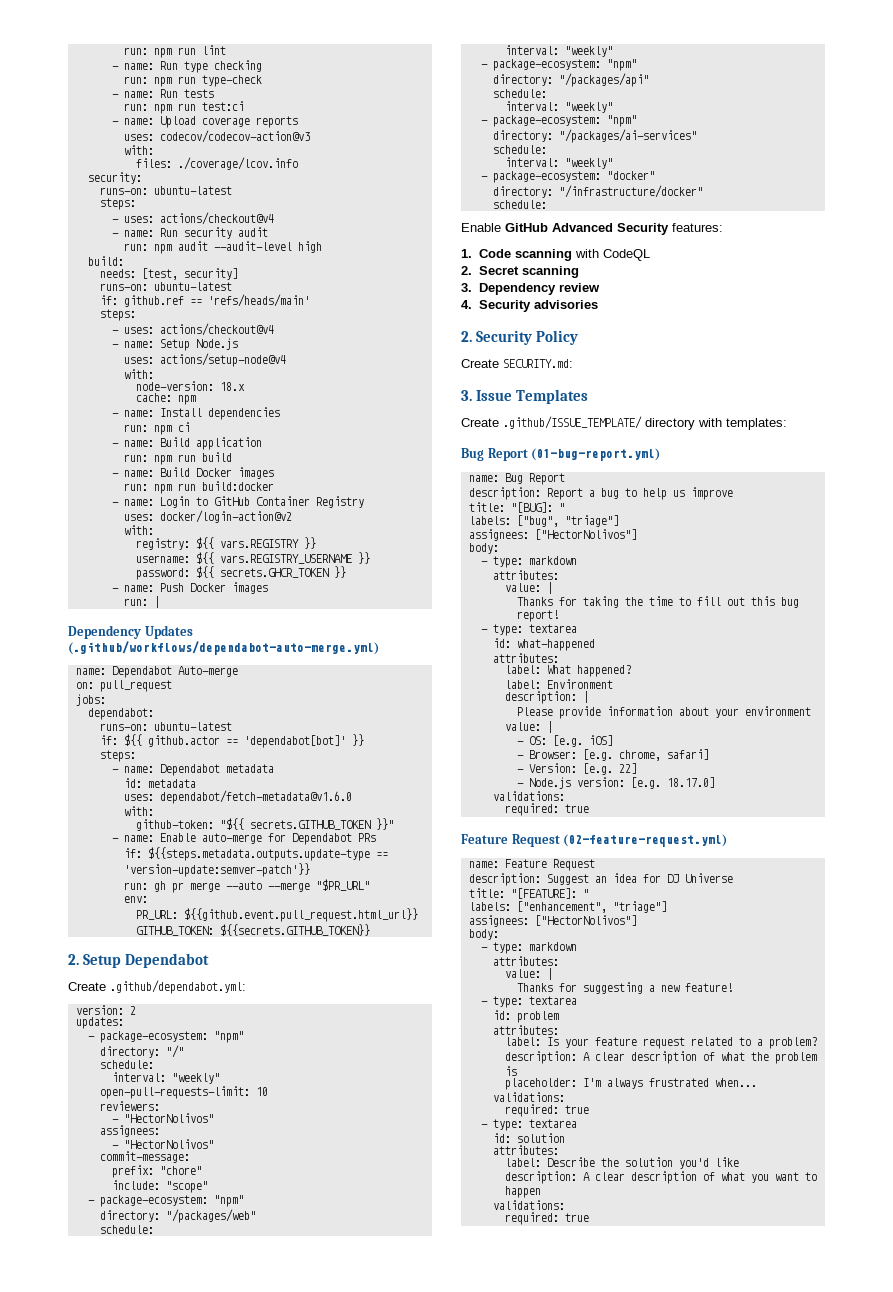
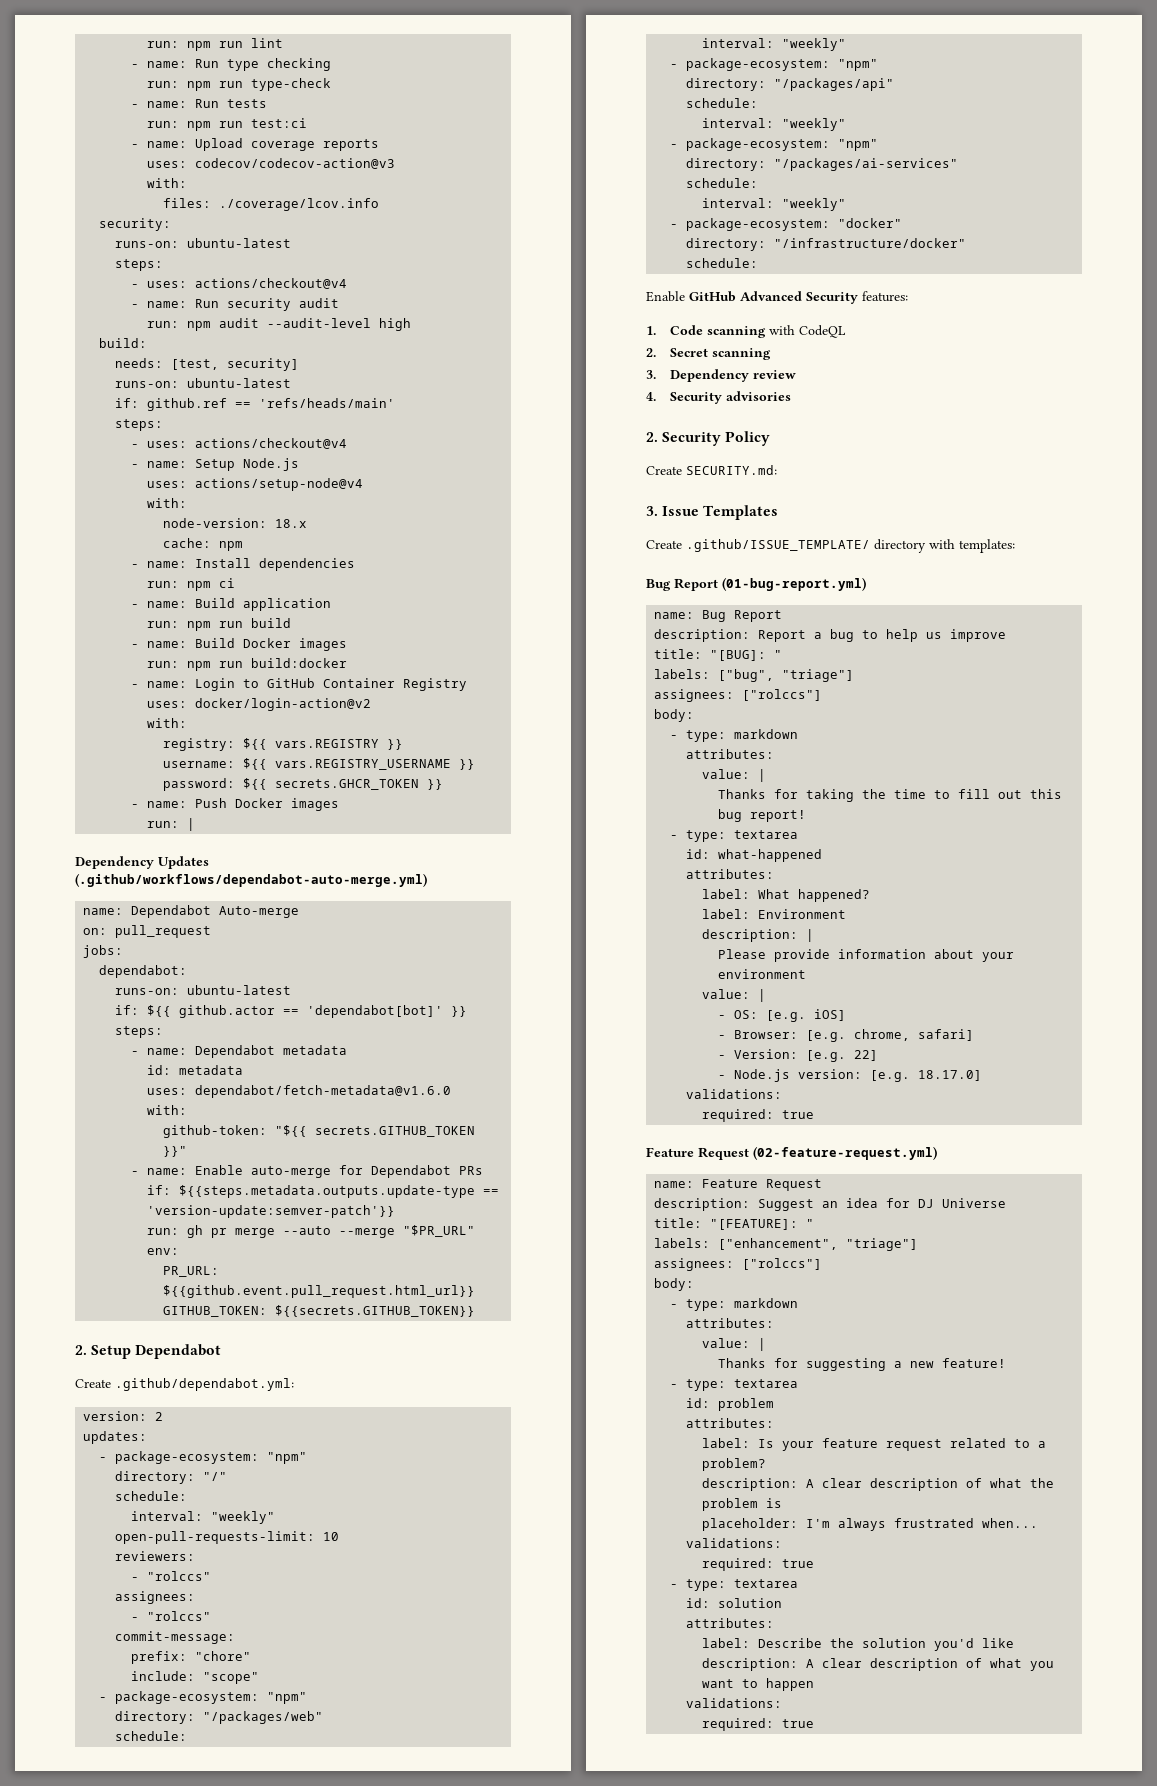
[123,1113,214,1123] "HectorNolivos" -> [147,1571,212,1581] "rolccs"
[123,1139,214,1149] "HectorNolivos" -> [147,1611,212,1621] "rolccs"
[534,529,637,540] ["HectorNolivos"] -> [742,689,823,701] ["rolccs"]
[534,915,637,926] ["HectorNolivos"] -> [742,1258,823,1270] ["rolccs"]

